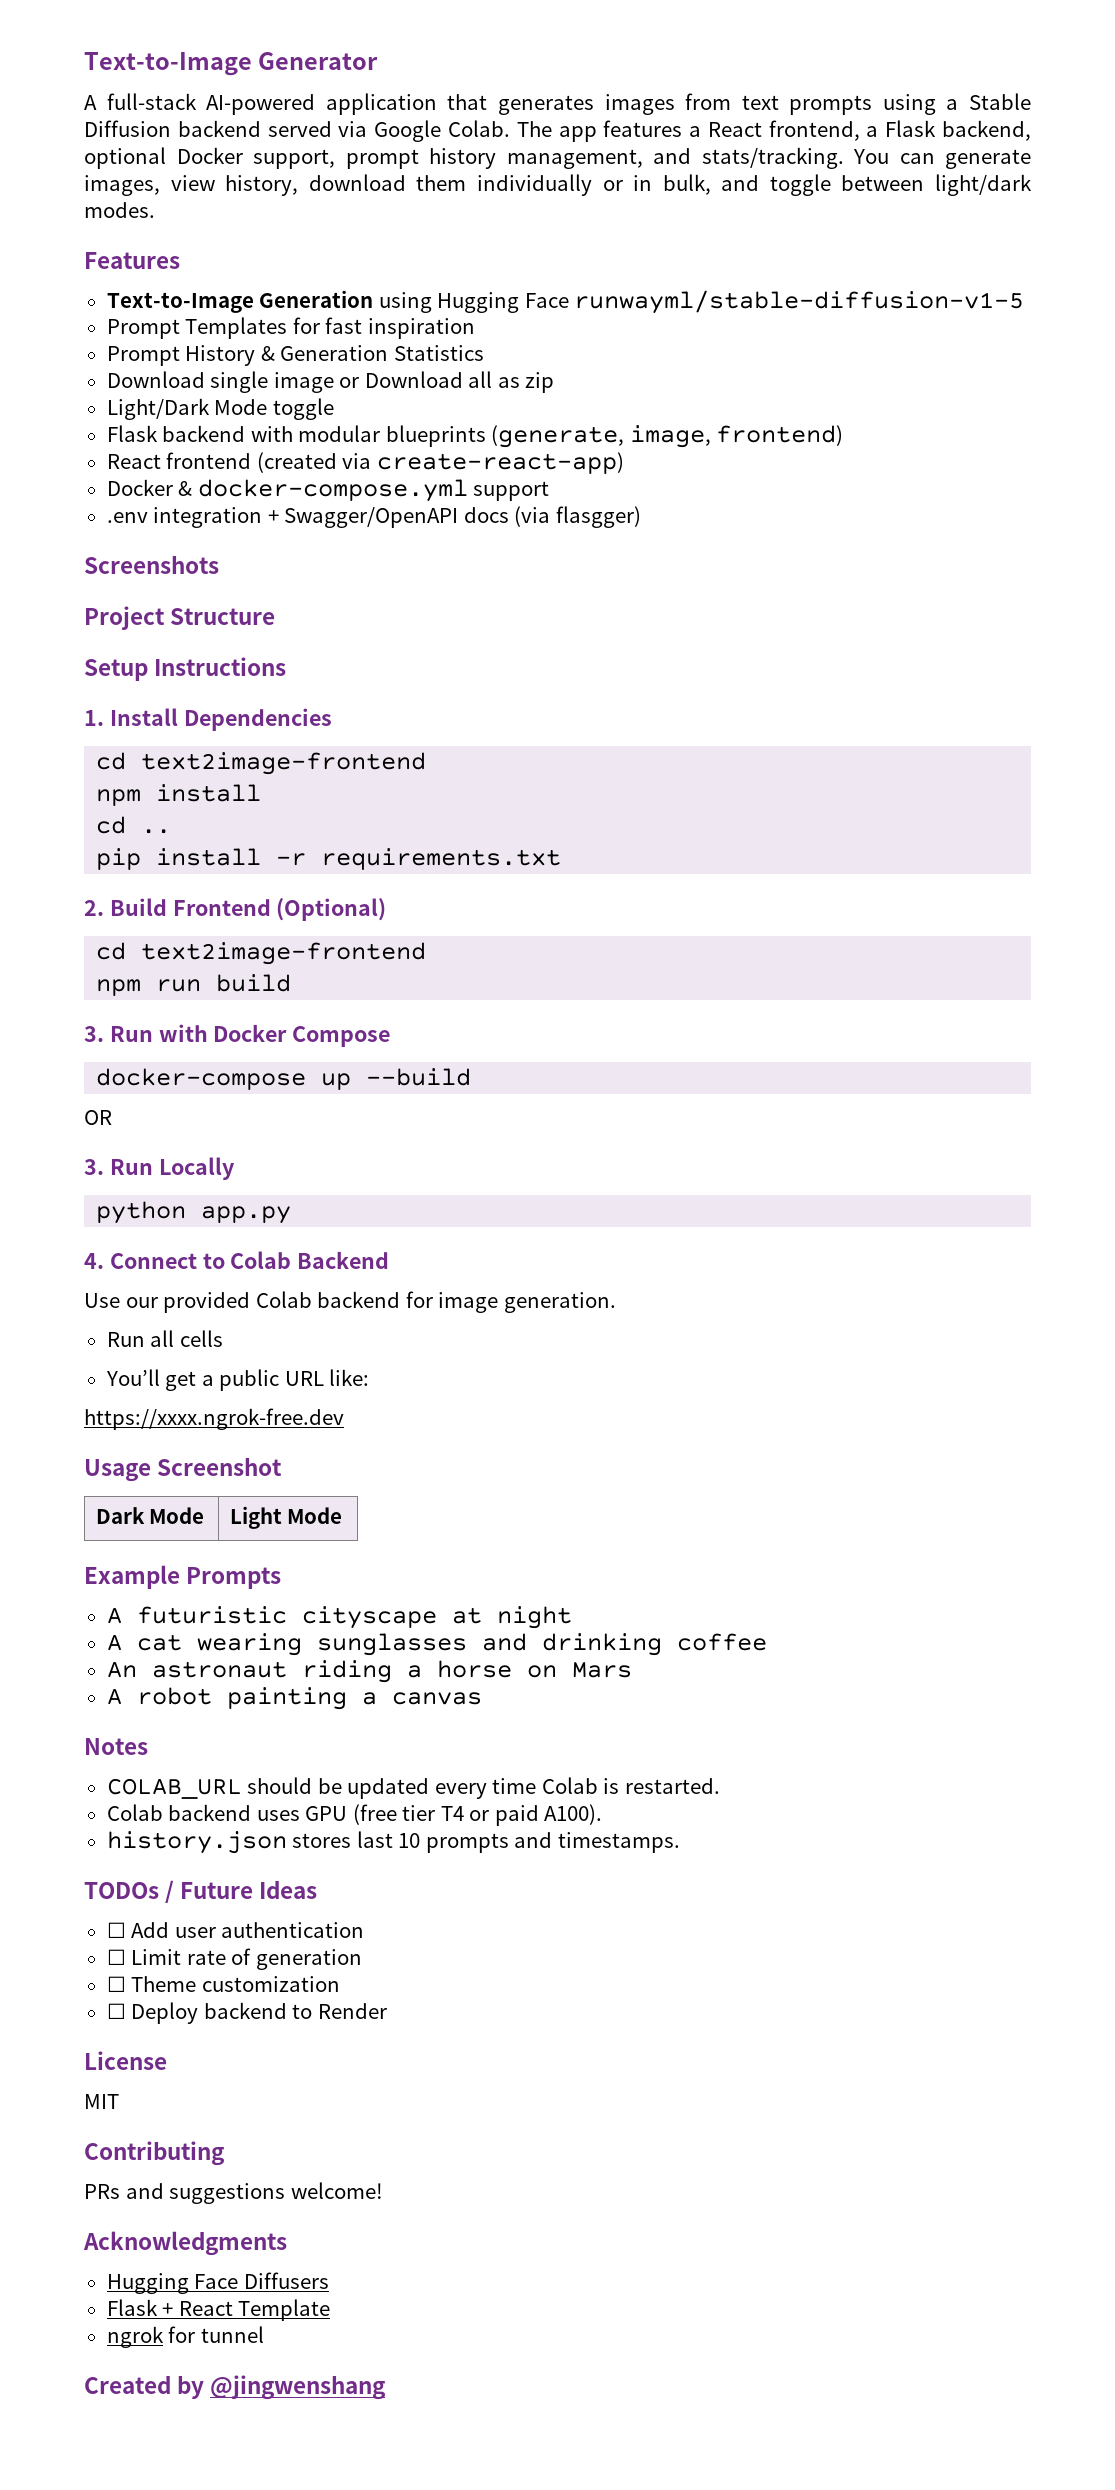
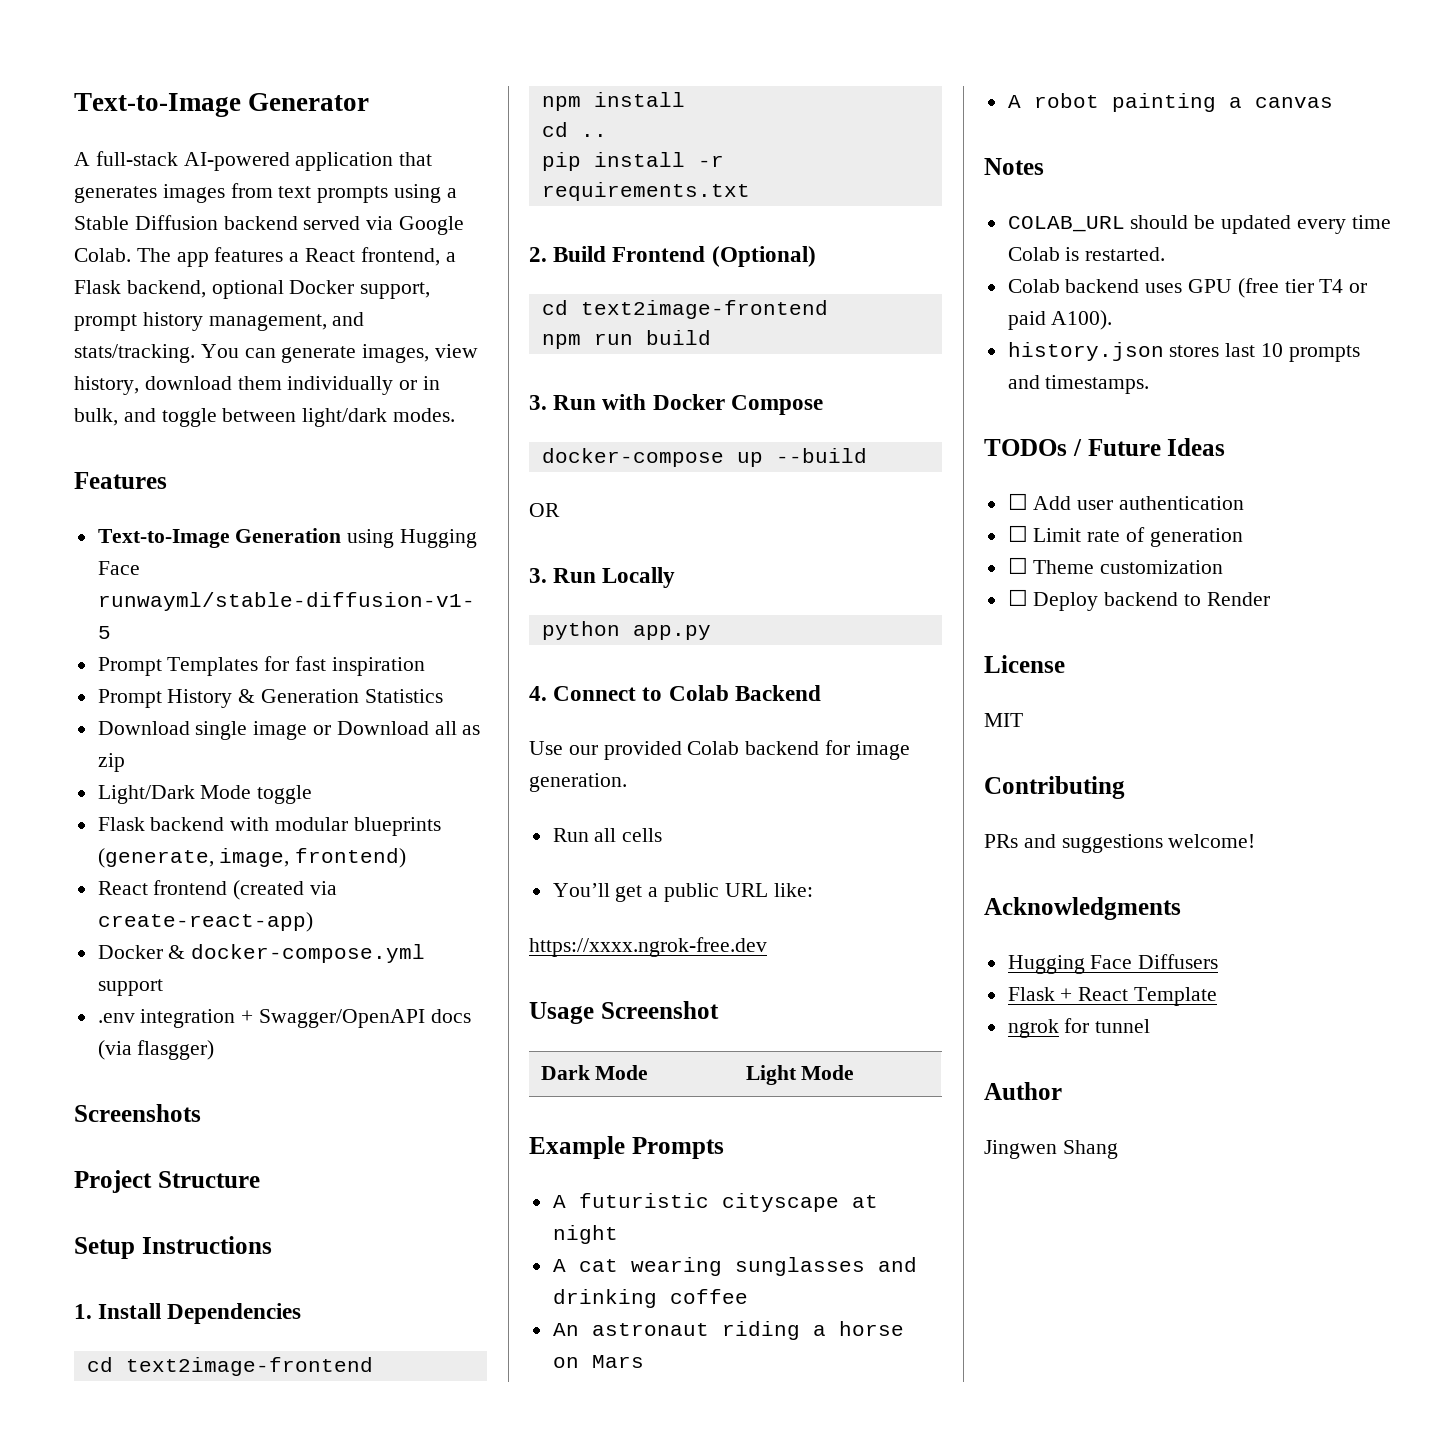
[84,2375,387,2400] Created by @jingwenshang -> [984,1082,1062,1100] [984,1140,1118,1159] Author // Jingwen Shang

